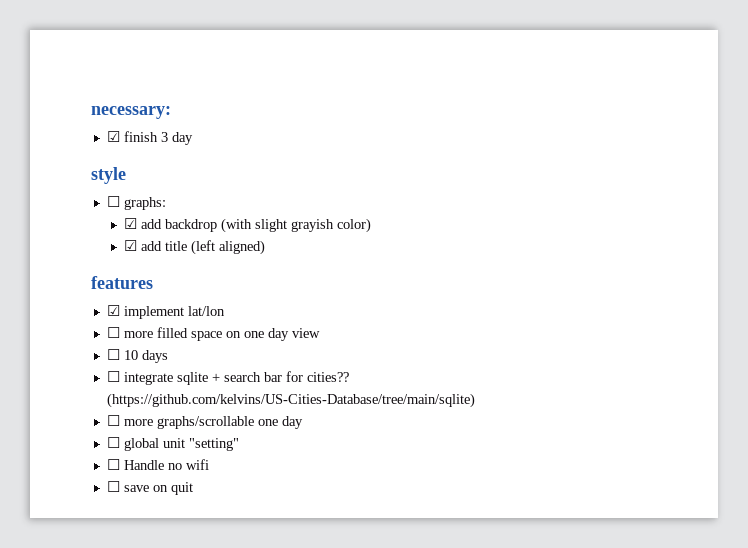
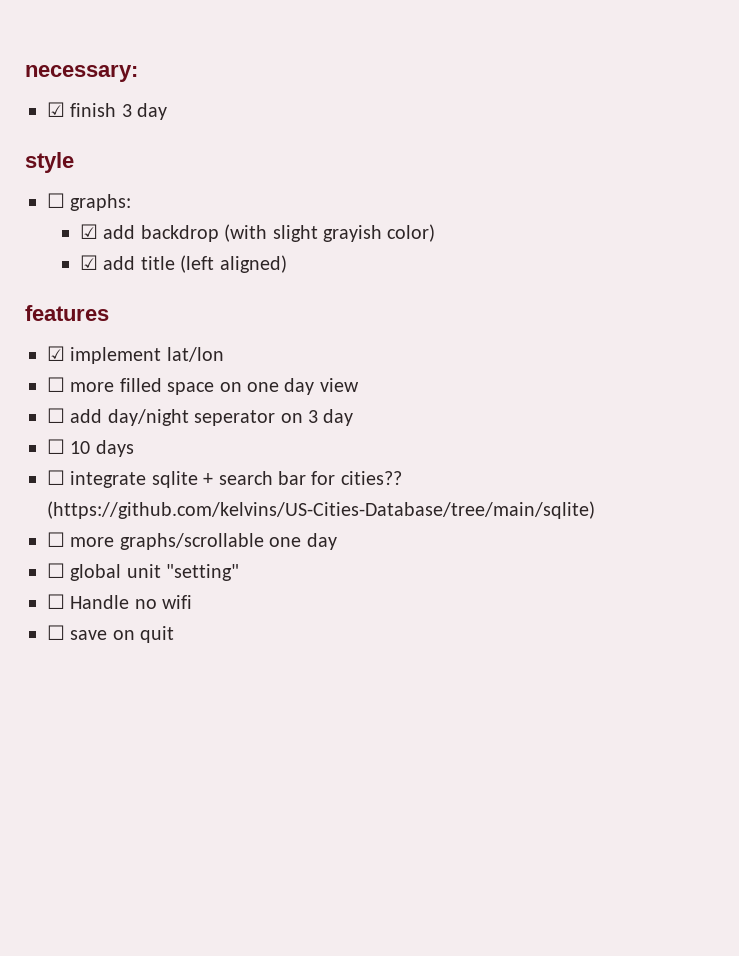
(320, 333) none -> [47,408,354,426] // ☐ add day/night seperator on 3 day

